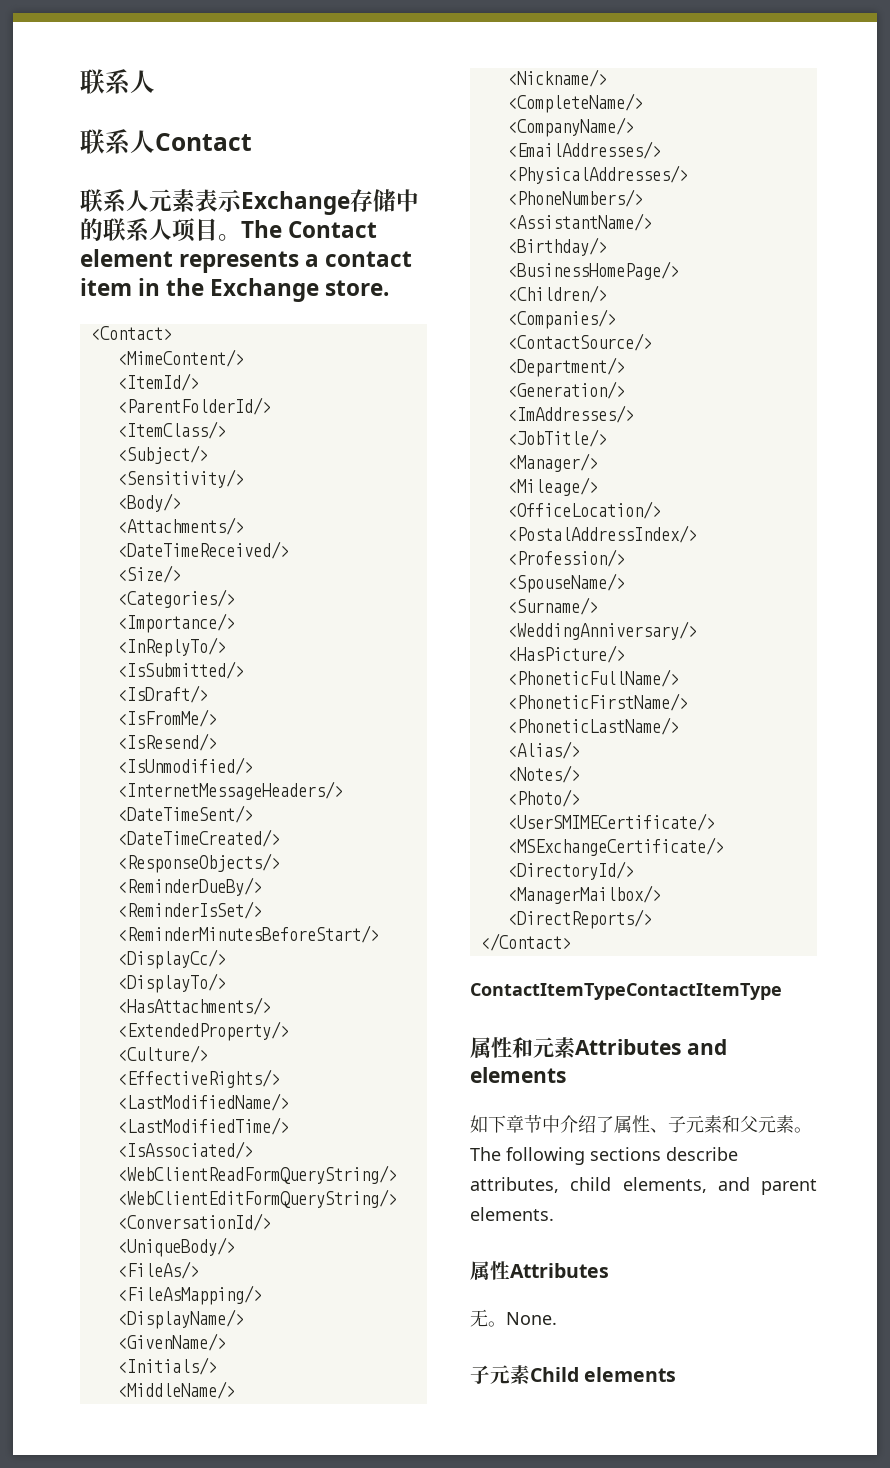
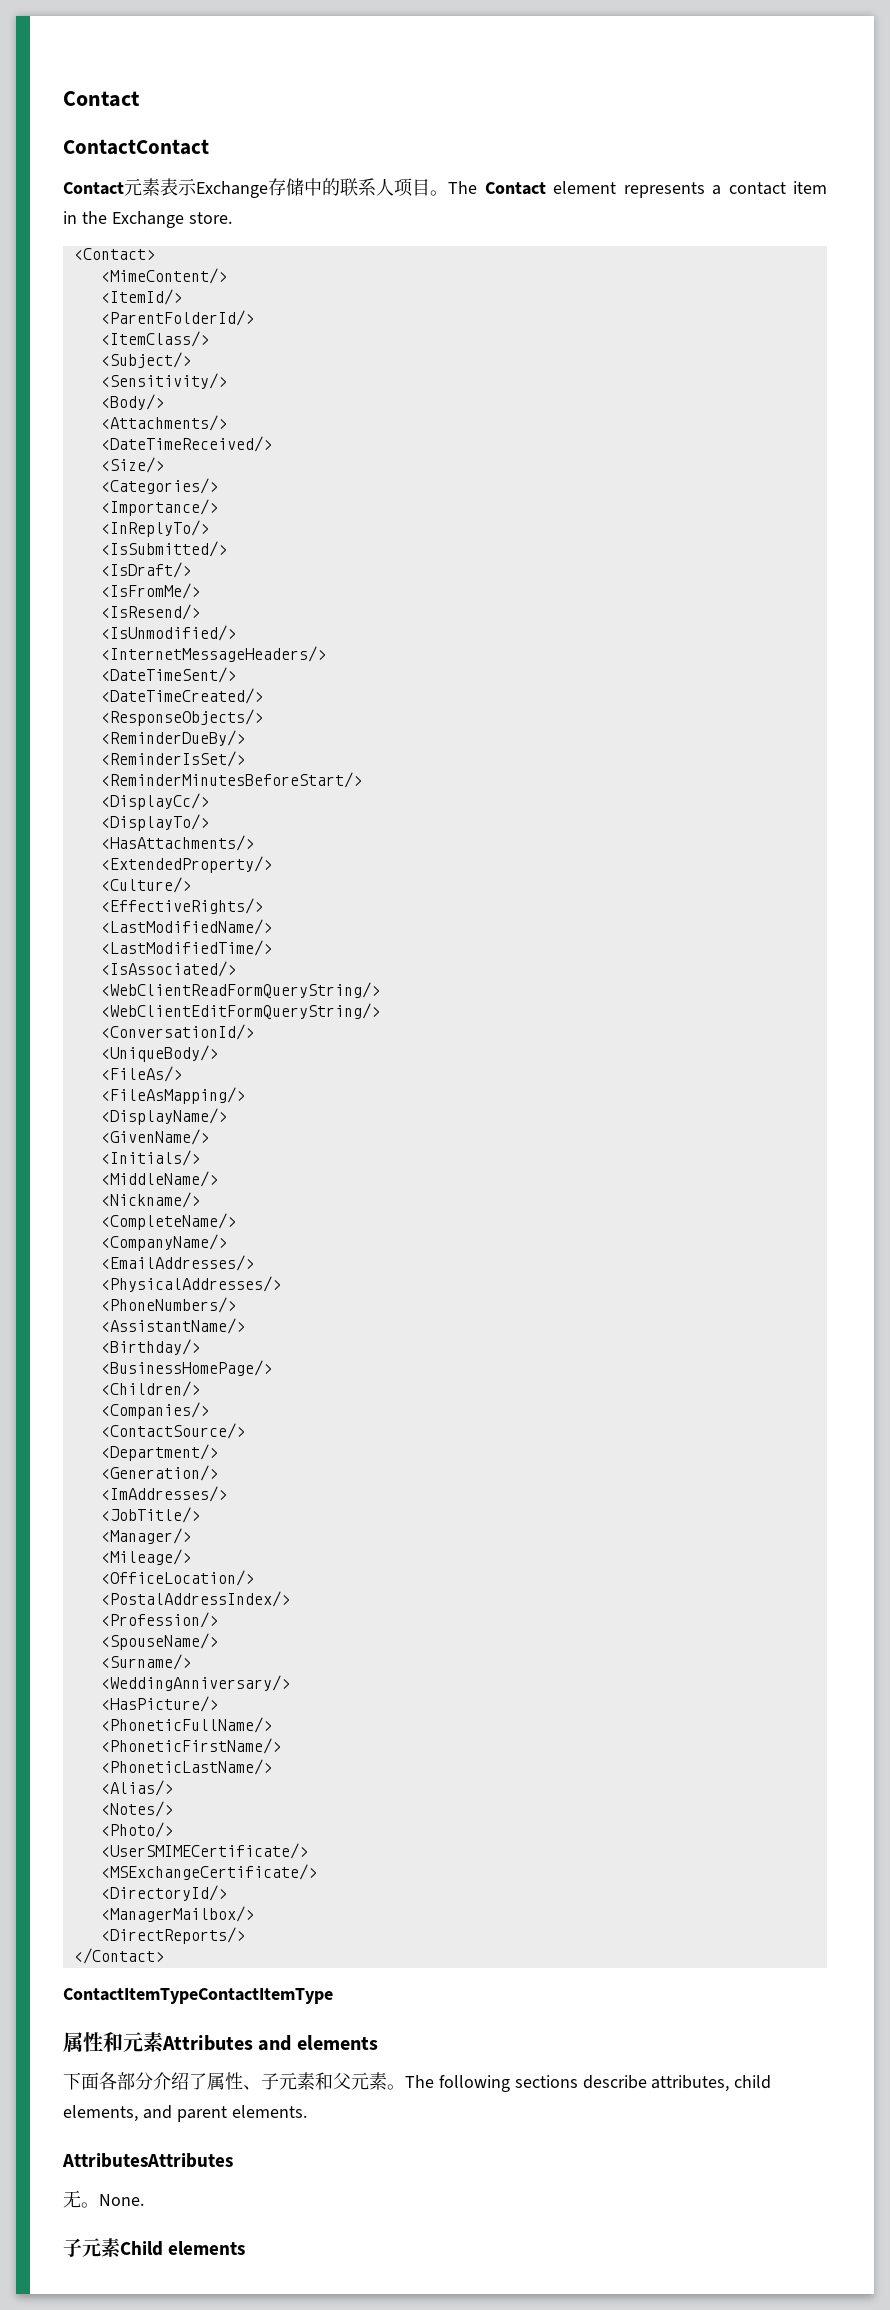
[80,69,155,95] [80,129,155,155] 联系人 // 联系人 -> (63, 99) none
[80,189,149,213] 联系人 -> [63,139,209,155] [63,182,124,195] ContactContact // Contact
[470,1115,560,1133] 如下章节中 -> [63,2072,153,2090] 下面各部分
[470,1261,609,1280] 属性Attributes -> [62,2153,233,2168] AttributesAttributes

